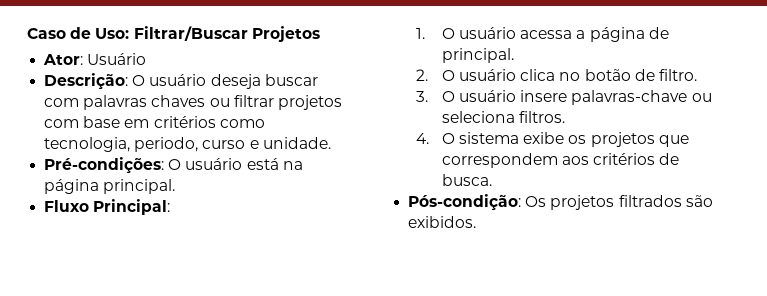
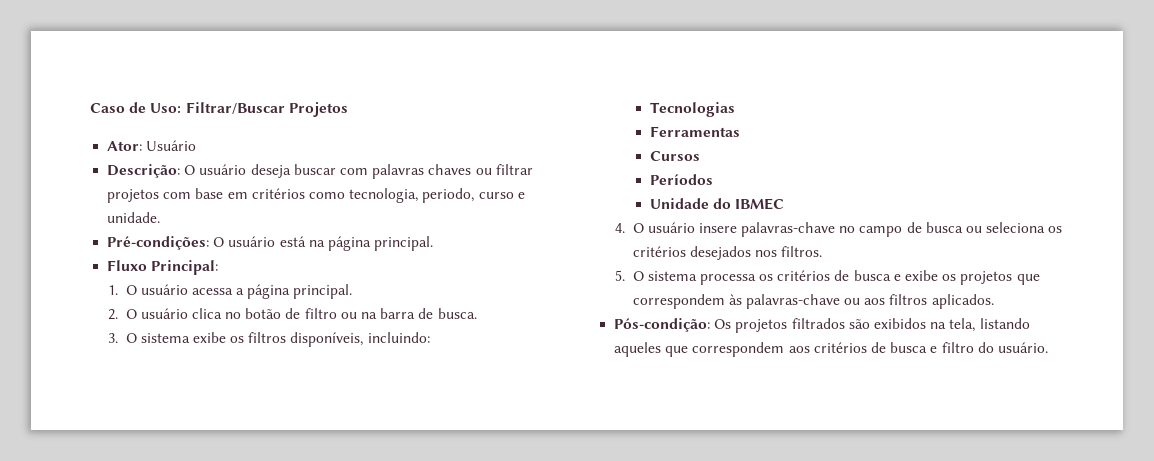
[648,27,669,39] de -> (291, 291) none
[659,69,698,81] [416,90,712,105] [441,111,515,123] filtro. // 3. O usuário insere palavras-chave ou seleciona -> [304,308,477,319] [107,332,430,347] [649,102,735,117] [649,126,740,137] [649,151,700,161] [649,174,713,185] [649,198,784,210] [614,222,1063,237] [632,246,777,260] filtro ou na barra de busca. // 3. O sistema exibe os filtros disponíveis, incluindo: // Tecnologias // Ferramentas // Cursos // Períodos // Unidade do IBMEC // 4. O usuário insere palavras-chave no campo de busca ou seleciona os critérios desejados nos
[416,132,520,144] 4. O sistema -> [614,270,901,285] 5. O sistema processa os critérios de busca e
[562,153,680,165] [441,174,492,186] aos critérios de busca. -> [728,294,994,309] às palavras-chave ou aos filtros aplicados.
[408,216,477,228] exibidos. -> [873,318,1030,332] [614,342,1048,357] exibidos na tela, listando aqueles que correspondem aos critérios de busca e filtro do usuário.

